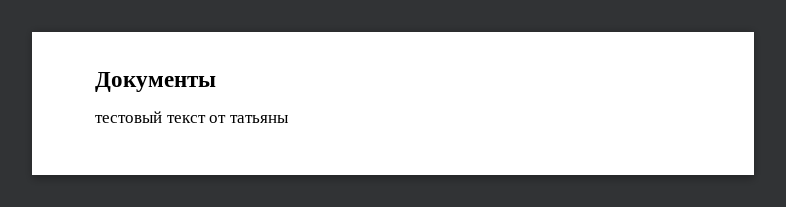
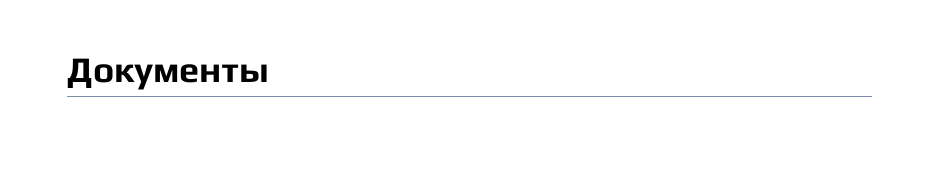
[95,111,289,123] // тестовый текст от татьяны -> (269, 74) none

